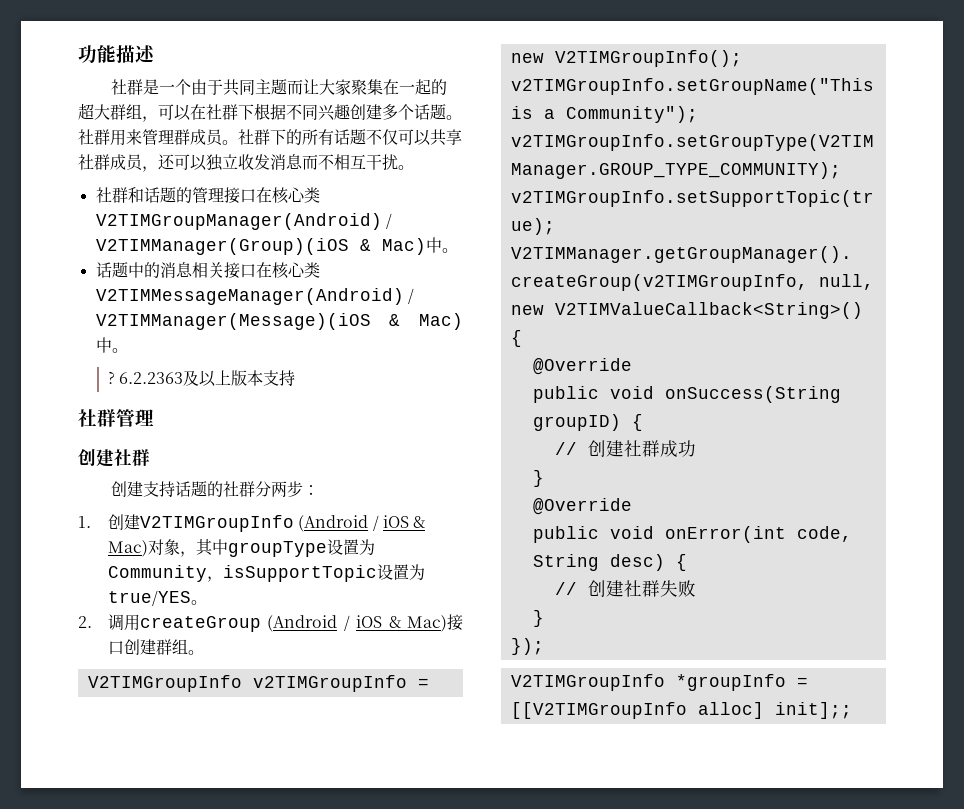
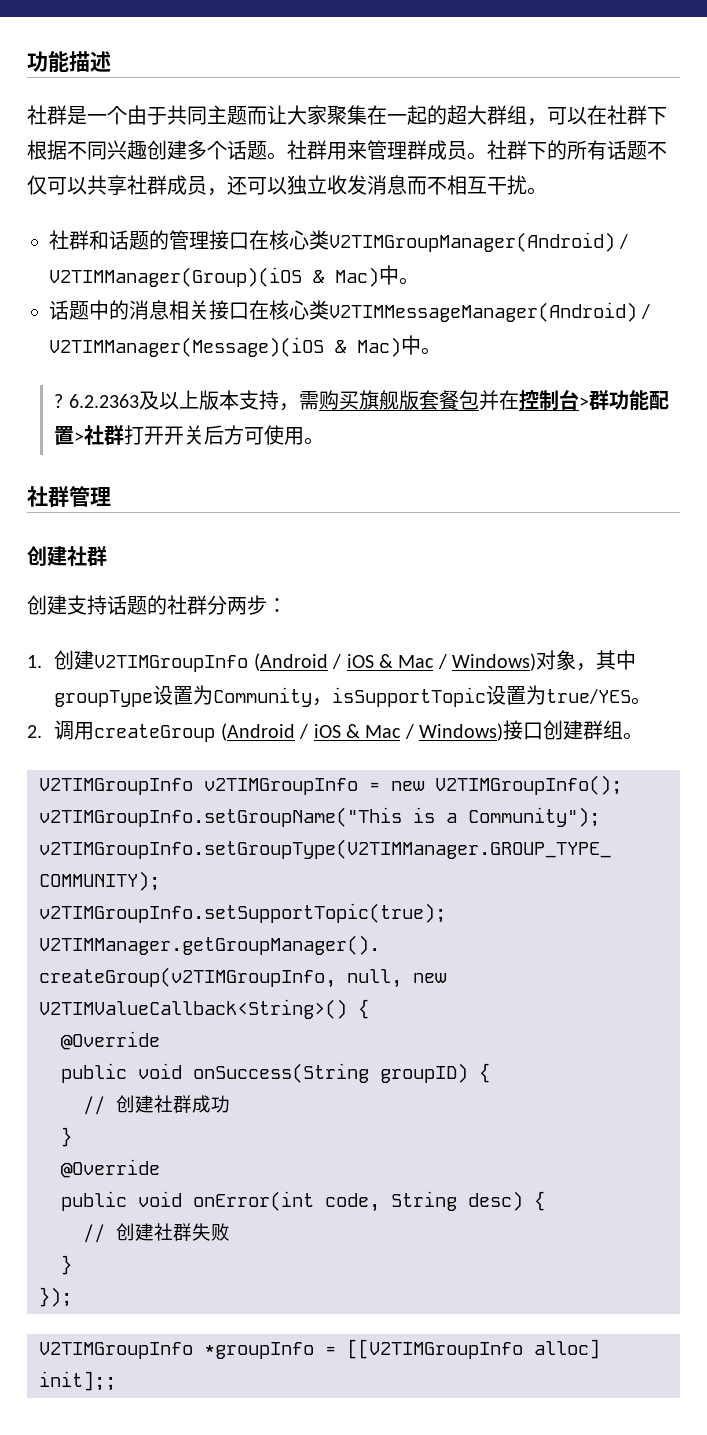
(296, 378) none -> [278,390,669,411] [54,425,325,445] ，需购买旗舰版套餐包并在控制台>群功能配置>社群打开开关后方可使用。
[108,540,149,557] Mac) -> [398,653,537,671] Mac / Windows)
[407,615,447,632] Mac) -> [365,723,504,741] Mac / Windows)

